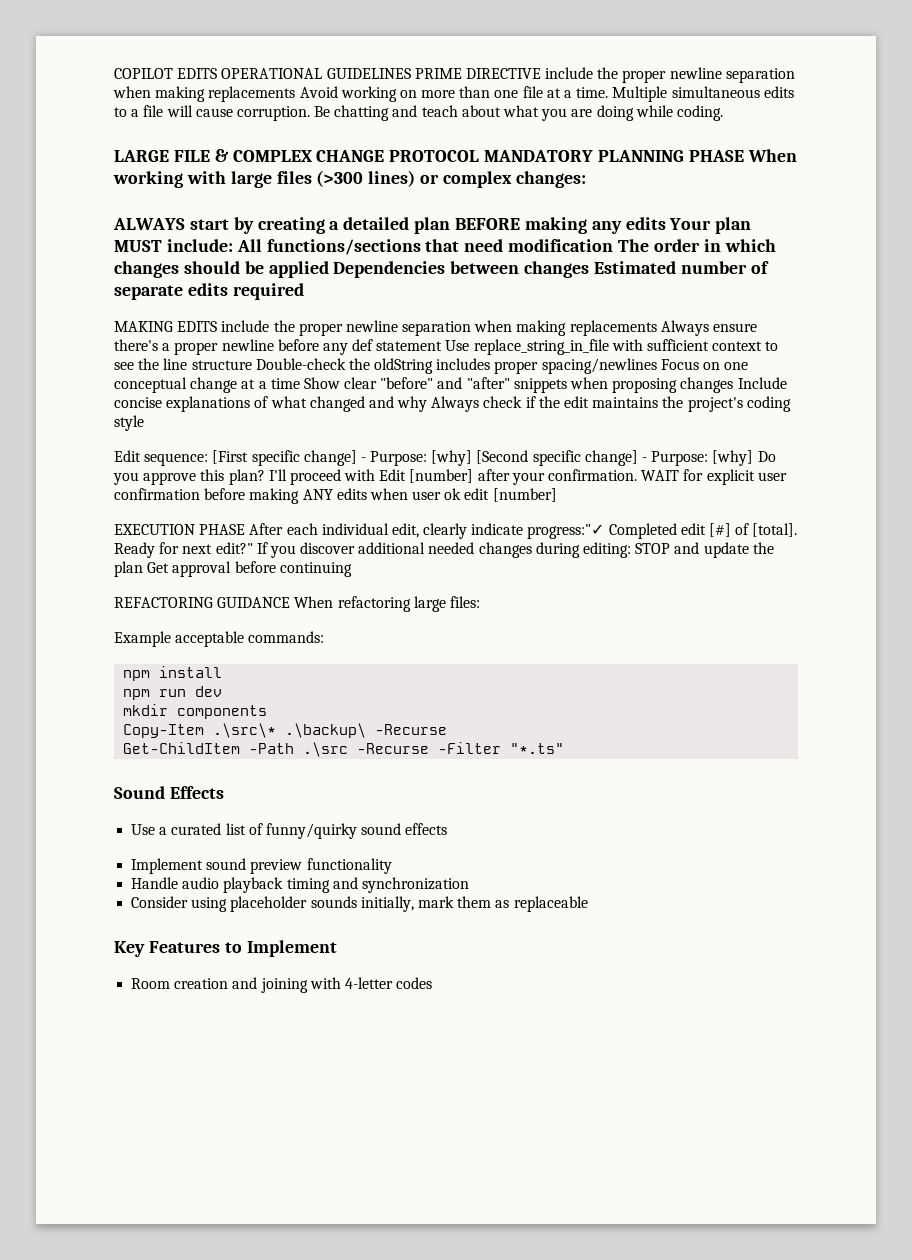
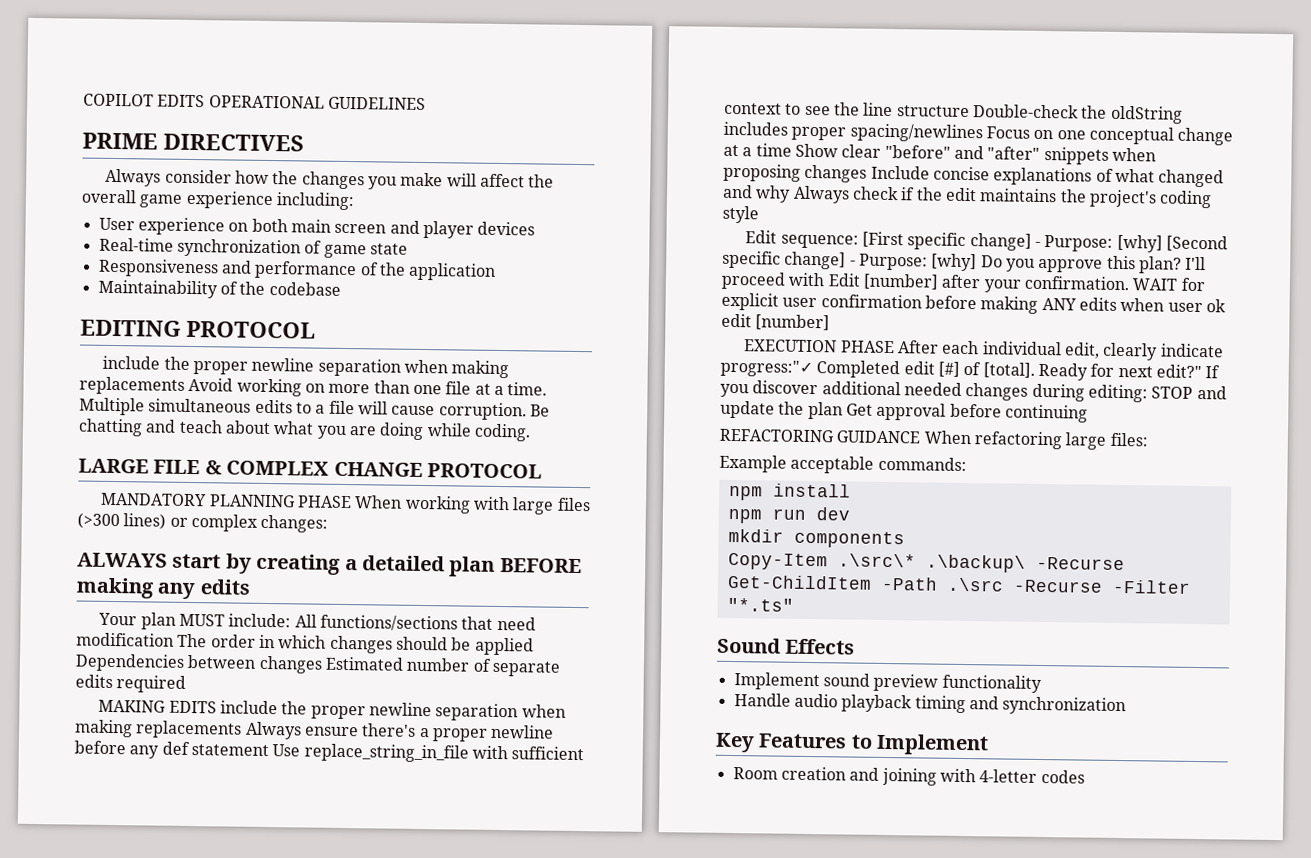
[414,68,541,79] PRIME DIRECTIVE -> [82,132,305,152] [105,168,555,190] [81,189,355,211] [98,217,536,239] [98,237,408,259] [97,258,497,281] [97,279,341,299] [80,319,317,339] // PRIME DIRECTIVES // Always consider how the changes you make will affect the overall game experience including: // User experience on both main screen and player devices // Real-time synchronization of game state // Responsiveness and performance of the application // Maintainability of the codebase // EDITING PROTOCOL //
(480, 156) none -> (542, 471) //
(666, 223) none -> (251, 587) //
[131,823,448,839] // Use a curated list of funny/quirky sound effects -> (856, 646) none
[131,896,588,912] // Consider using placeholder sounds initially, mark them as replaceable -> (1127, 706) none

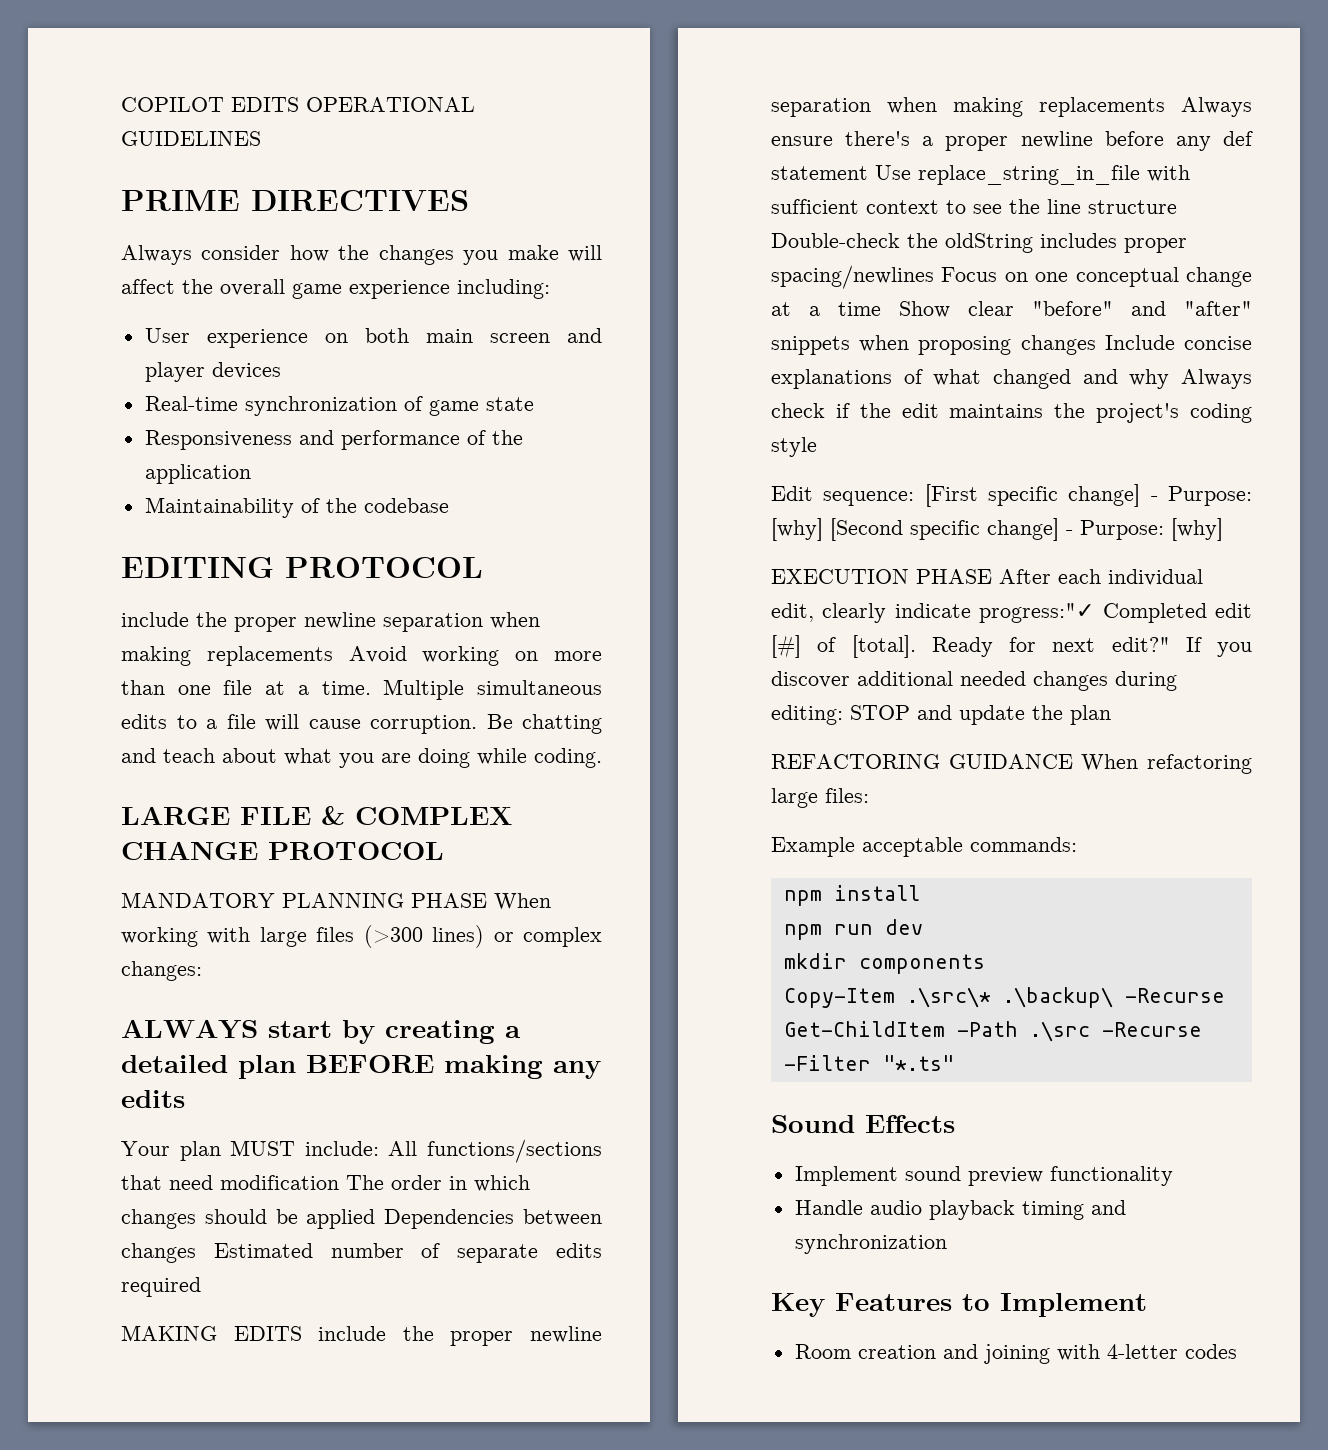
[980,255,1207,274] [721,271,1205,293] [721,292,1226,314] [721,313,831,331] Do you approve this plan? I'll proceed with Edit [number] after your confirmation. WAIT for explicit user confirmation before making ANY edits when user ok edit [number] -> (1223, 529) none
[845,402,1088,423] Get approval before continuing -> (1111, 715) none

